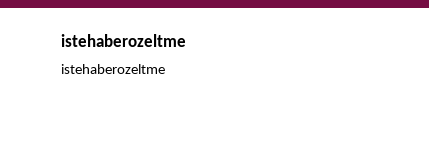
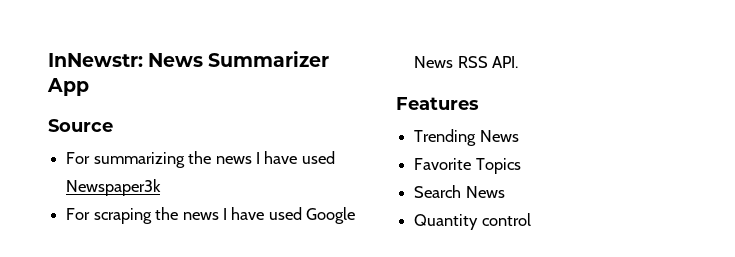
[61,34,186,47] [61,64,165,74] istehaberozeltme // istehaberozeltme -> [48,51,330,67] [47,78,89,96] [48,119,113,132] [66,151,335,168] [66,179,162,196] [66,207,356,224] [414,56,519,68] [396,97,479,110] [414,129,519,146] [414,158,521,174] [414,185,505,198] [414,213,531,230] InNewstr: News Summarizer App // Source // For summarizing the news I have used Newspaper3k // For scraping the news I have used Google News RSS API. // Features // Trending News // Favorite Topics // Search News // Quantity control

